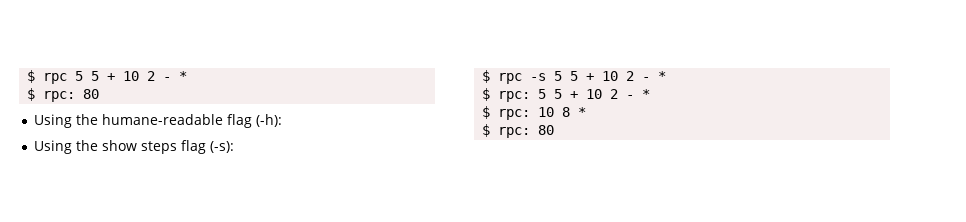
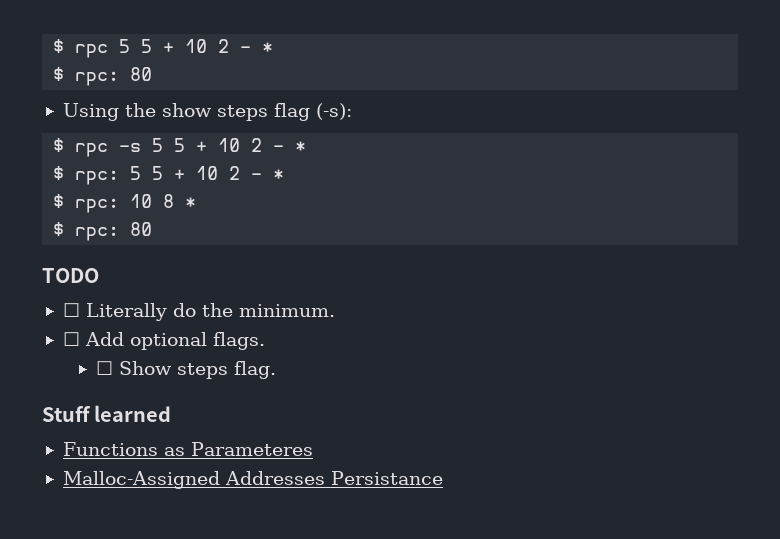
[34,114,283,128] // Using the humane-readable flag (-h): -> (153, 74) none
(555, 130) none -> [42,268,99,283] [62,303,335,321] [62,332,265,350] [96,361,277,379] [42,405,172,422] [62,442,313,456] [62,471,443,489] // TODO // ☐ Literally do the minimum. // ☐ Add optional flags. // ☐ Show steps flag. // Stuff learned // Functions as Parameteres // Malloc-Assigned Addresses Persistance

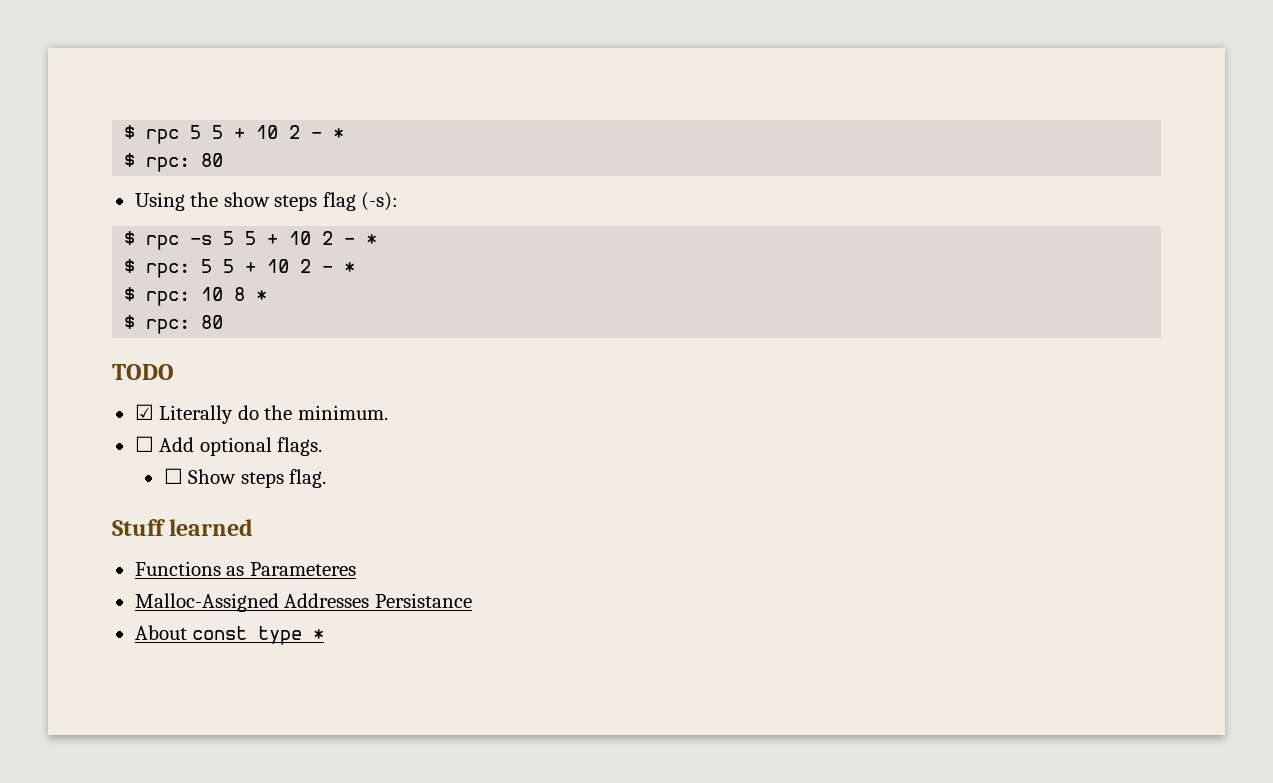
[62,303,80,317] ☐ -> [134,404,154,420] ☑
(443, 478) none -> [134,625,325,645] // About const type *

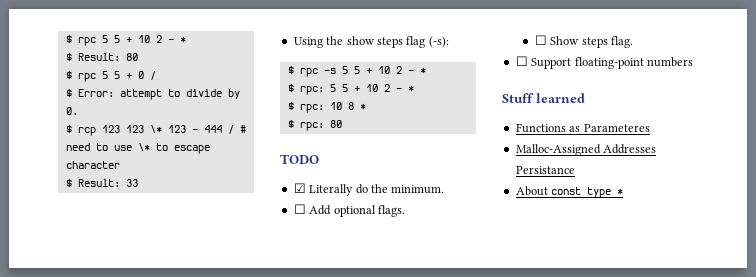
[146,153,224,172] rpc: 80 -> [77,53,138,61] [65,71,156,82] [65,89,240,100] [65,107,78,115] [65,125,246,136] [65,143,210,154] [65,161,120,169] [65,179,138,187] Result: 80 // $ rpc 5 5 + 0 / // $ Error: attempt to divide by 0. // $ rcp 123 123 \* 123 - 444 / # need to use \* to escape character // $ Result: 33
(327, 478) none -> [515,56,693,69] // ☐ Support floating-point numbers

